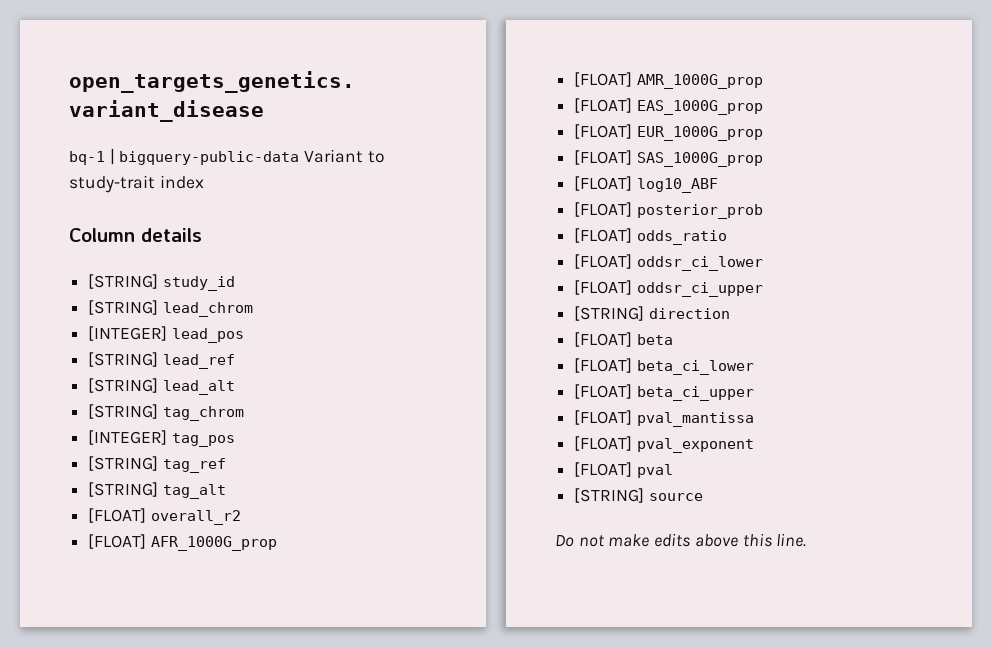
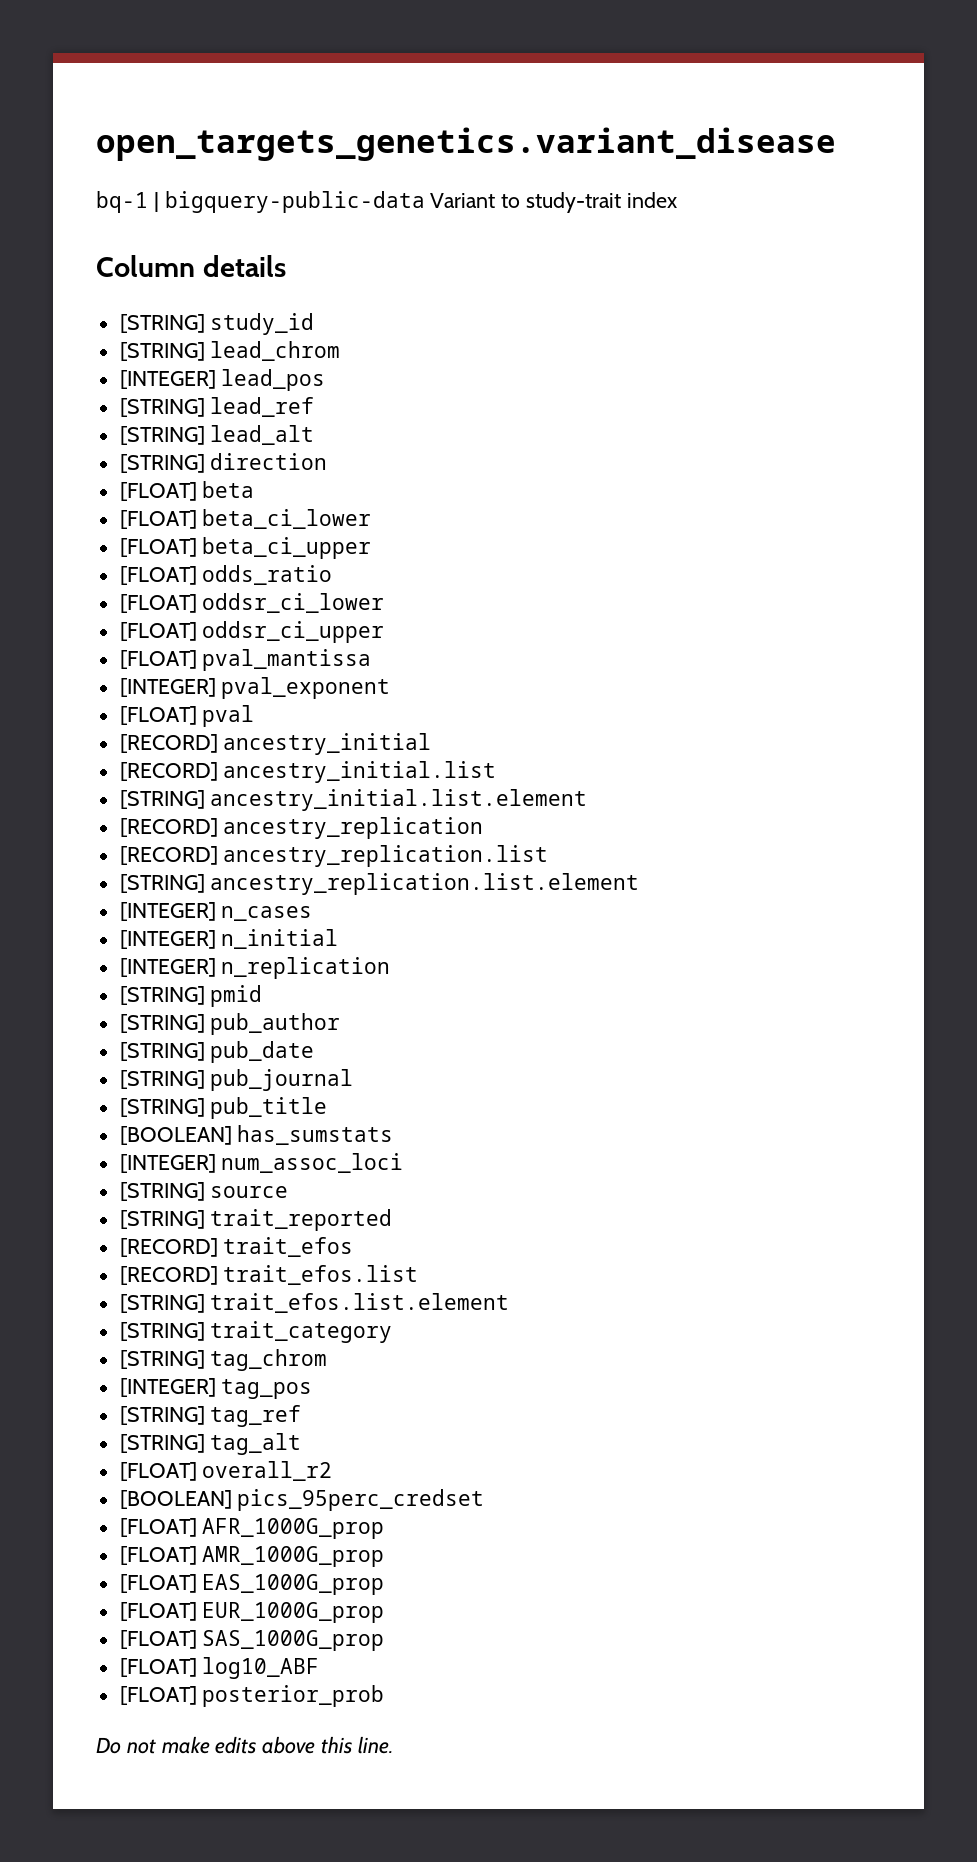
(235, 387) none -> [119,453,328,473] [119,481,255,501] [119,509,372,529] [119,537,372,559] [119,565,333,585] [119,593,385,613] [119,621,385,643] [119,649,372,671] [119,677,391,699] [119,705,255,727] [119,733,432,755] [119,761,497,783] [119,789,588,811] [119,817,484,839] [119,845,549,867] [119,873,640,895] [119,902,313,921] [119,929,339,949] [119,957,391,979] [119,985,263,1007] [119,1013,341,1035] [119,1041,315,1063] [119,1069,354,1091] [119,1097,328,1119] [119,1125,394,1145] [119,1153,404,1173] [119,1182,289,1201] [119,1209,393,1231] [119,1237,354,1257] [119,1265,419,1285] [119,1293,510,1313] [119,1321,393,1343] // [STRING] direction // [FLOAT] beta // [FLOAT] beta_ci_lower // [FLOAT] beta_ci_upper // [FLOAT] odds_ratio // [FLOAT] oddsr_ci_lower // [FLOAT] oddsr_ci_upper // [FLOAT] pval_mantissa // [INTEGER] pval_exponent // [FLOAT] pval // [RECORD] ancestry_initial // [RECORD] ancestry_initial.list // [STRING] ancestry_initial.list.element // [RECORD] ancestry_replication // [RECORD] ancestry_replication.list // [STRING] ancestry_replication.list.element // [INTEGER] n_cases // [INTEGER] n_initial // [INTEGER] n_replication // [STRING] pmid // [STRING] pub_author // [STRING] pub_date // [STRING] pub_journal // [STRING] pub_title // [BOOLEAN] has_sumstats // [INTEGER] num_assoc_loci // [STRING] source // [STRING] trait_reported // [RECORD] trait_efos // [RECORD] trait_efos.list // [STRING] trait_efos.list.element // [STRING] trait_category
(241, 517) none -> [119,1489,485,1511] // [BOOLEAN] pics_95perc_credset
[574,228,727,245] [574,254,763,271] [574,280,763,297] [574,306,730,321] [574,332,673,347] [574,358,754,375] [574,384,754,401] [574,410,754,427] [574,436,754,453] [574,462,673,478] [574,488,703,503] // [FLOAT] odds_ratio // [FLOAT] oddsr_ci_lower // [FLOAT] oddsr_ci_upper // [STRING] direction // [FLOAT] beta // [FLOAT] beta_ci_lower // [FLOAT] beta_ci_upper // [FLOAT] pval_mantissa // [FLOAT] pval_exponent // [FLOAT] pval // [STRING] source -> (385, 1696) none

